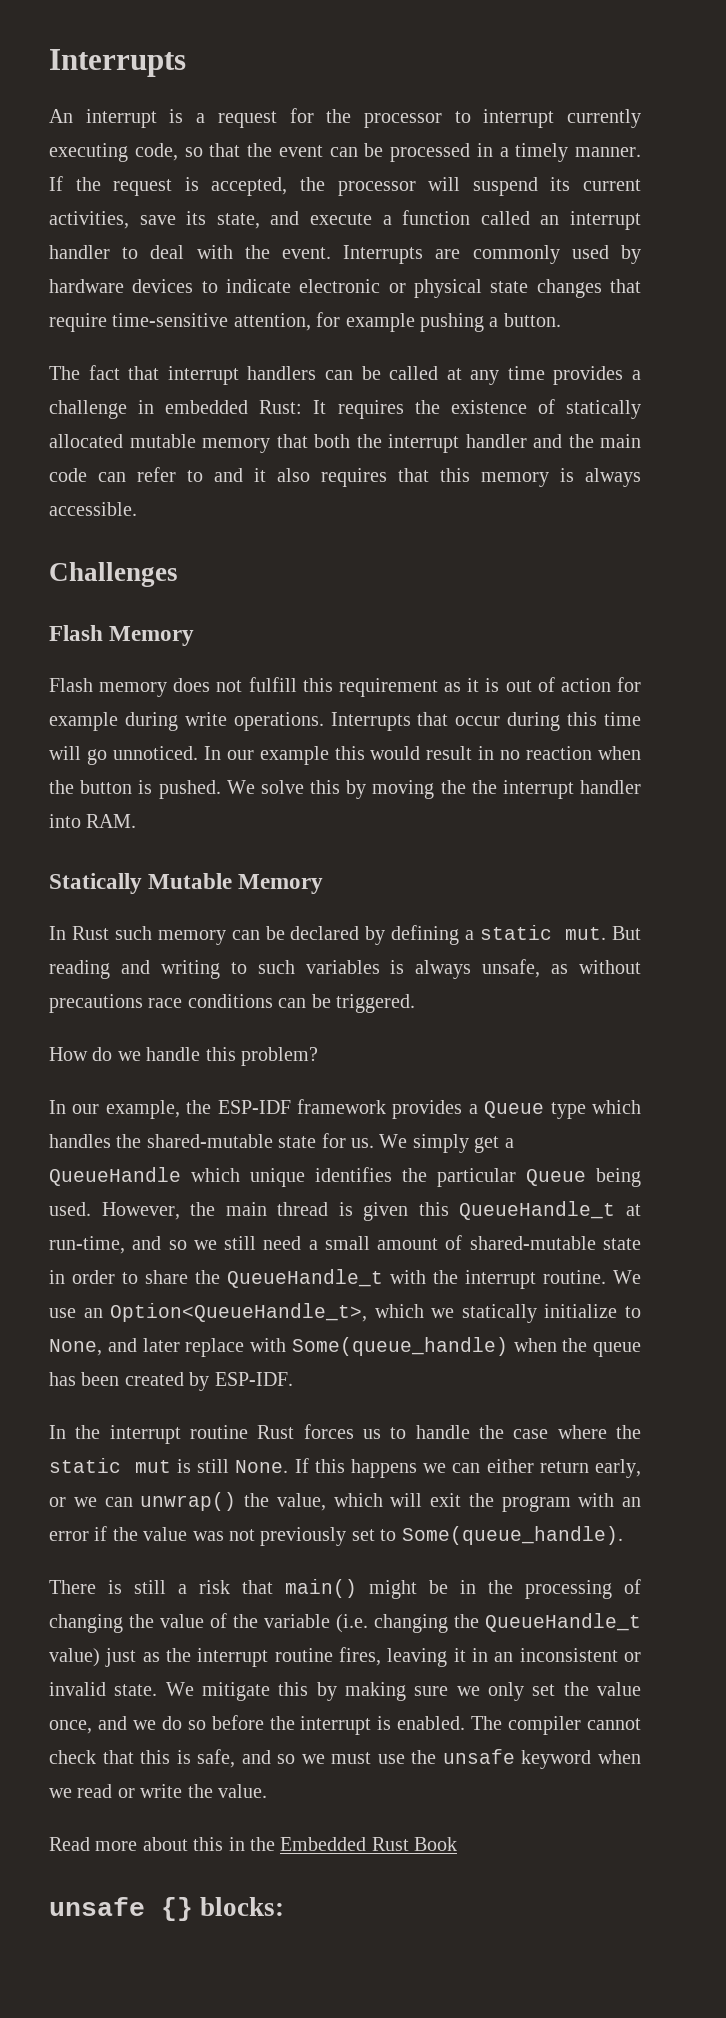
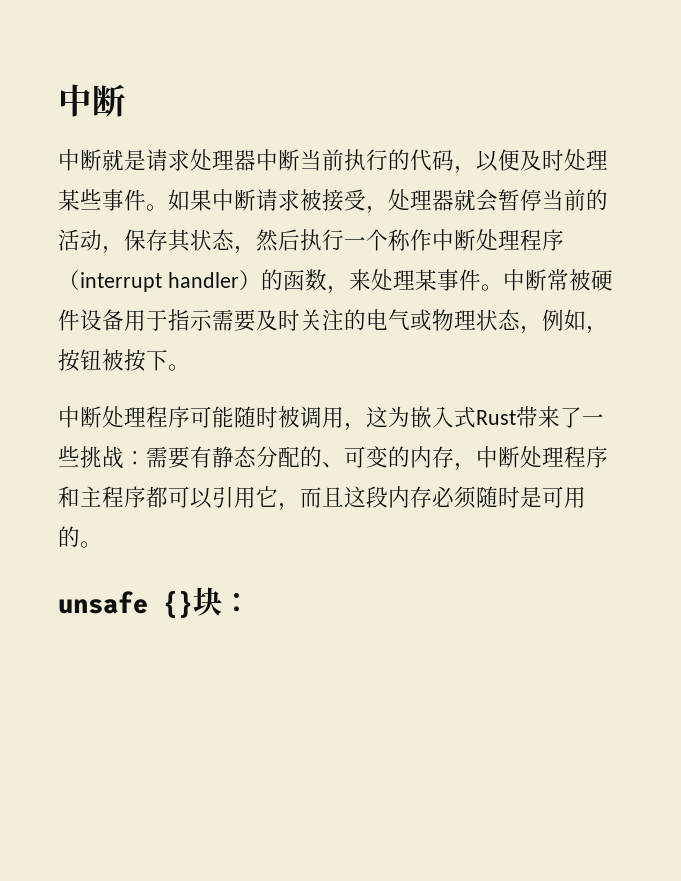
[49,49,186,77] [49,108,641,128] [49,143,641,162] [49,176,642,196] [49,210,642,230] [49,245,641,264] [49,279,641,298] [49,312,561,332] [49,365,641,385] [49,399,641,419] [49,434,641,453] [49,467,641,487] [49,502,137,516] [49,562,178,587] [49,625,195,646] [49,677,641,697] [49,712,642,731] [49,746,642,765] [49,780,642,799] [49,814,137,828] [49,873,324,894] [49,925,641,945] [49,959,641,979] [49,994,415,1013] [49,1047,318,1066] [49,1099,641,1119] [49,1133,514,1153] [49,1167,641,1187] [49,1201,641,1221] [49,1235,641,1254] [49,1269,641,1289] [49,1303,641,1323] [49,1337,641,1357] [49,1372,293,1391] [49,1424,641,1444] [49,1458,642,1478] [49,1492,641,1512] [49,1526,623,1546] [49,1579,641,1599] [49,1613,641,1633] [49,1647,641,1667] [49,1682,641,1701] [49,1715,641,1735] [49,1749,642,1769] [49,1784,267,1798] [49,1837,458,1851] Interrupts // An interrupt is a request for the processor to interrupt currently executing code, so that the event can be processed in a timely manner. If the request is accepted, the processor will suspend its current activities, save its state, and execute a function called an interrupt handler to deal with the event. Interrupts are commonly used by hardware devices to indicate electronic or physical state changes that require time-sensitive attention, for example pushing a button. // The fact that interrupt handlers can be called at any time provides a challenge in embedded Rust: It requires the existence of statically allocated mutable memory that both the interrupt handler and the main code can refer to and it also requires that this memory is always accessible. // Challenges // Flash Memory // Flash memory does not fulfill this requirement as it is out of action for example during write operations. Interrupts that occur during this time will go unnoticed. In our example this would result in no reaction when the button is pushed. We solve this by moving the the interrupt handler into RAM. // Statically Mutable Memory // In Rust such memory can be declared by defining a static mut. But reading and writing to such variables is always unsafe, as without precautions race conditions can be triggered. // How do we handle this problem? // In our example, the ESP-IDF framework provides a Queue type which handles the shared-mutable state for us. We simply get a QueueHandle which unique identifies the particular Queue being used. However, the main thread is given this QueueHandle_t at run-time, and so we still need a small amount of shared-mutable state in order to share the QueueHandle_t with the interrupt routine. We use an Option<QueueHandle_t>, which we statically initialize to None, and later replace with Some(queue_handle) when the queue has been created by ESP-IDF. // In the interrupt routine Rust forces us to handle the case where the static mut is still None. If this happens we can either return early, or we can unwrap() the value, which will exit the program with an error if the value was not previously set to Some(queue_handle). // There is still a risk that main() might be in the processing of changing the value of the variable (i.e. changing the QueueHandle_t value) just as the interrupt routine fires, leaving it in an inconsistent or invalid state. We mitigate this by making sure we only set the value once, and we do so before the interrupt is enabled. The compiler cannot check that this is safe, and so we must use the unsafe keyword when we read or write the value. // Read more about this in the Embedded Rust Book -> [58,84,126,117] [58,149,608,174] [58,189,608,214] [58,229,564,254] [58,269,613,294] [58,309,608,334] [58,349,190,372] [58,406,604,431] [58,446,608,471] [58,486,586,511] [58,526,102,548] 中断 // 中断就是请求处理器中断当前执行的代码，以便及时处理某些事件。如果中断请求被接受，处理器就会暂停当前的活动，保存其状态，然后执行一个称作中断处理程序（interrupt handler）的函数，来处理某事件。中断常被硬件设备用于指示需要及时关注的电气或物理状态，例如，按钮被按下。 // 中断处理程序可能随时被调用，这为嵌入式Rust带来了一些挑战：需要有静态分配的、可变的内存，中断处理程序和主程序都可以引用它，而且这段内存必须随时是可用的。
[200,1897,285,1916] blocks: -> [193,587,251,616] 块：

